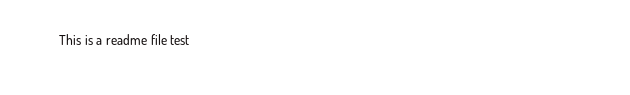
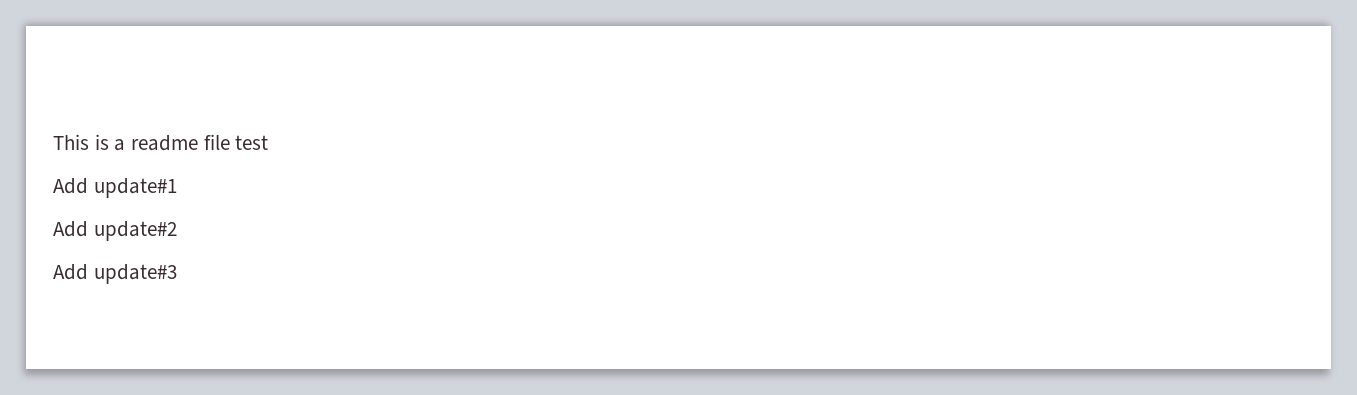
(190, 40) none -> [53,178,177,198] [53,221,177,241] [53,264,177,284] // Add update#1 // Add update#2 // Add update#3

